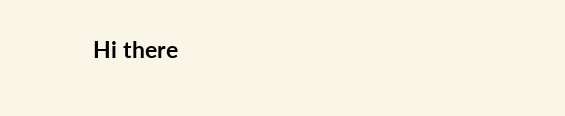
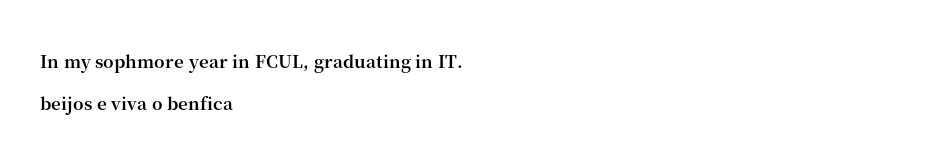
[93,41,179,58] Hi there -> [40,54,463,73] [40,96,234,115] In my sophmore year in FCUL, graduating in IT. // beijos e viva o benfica

